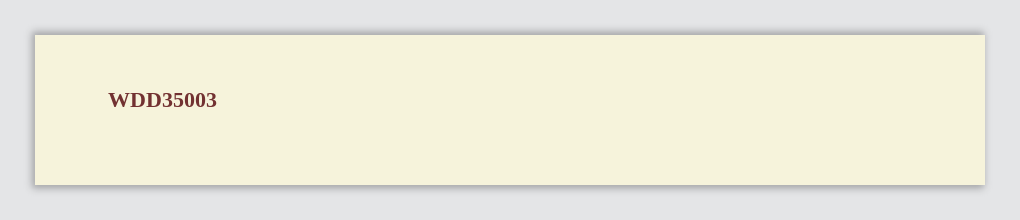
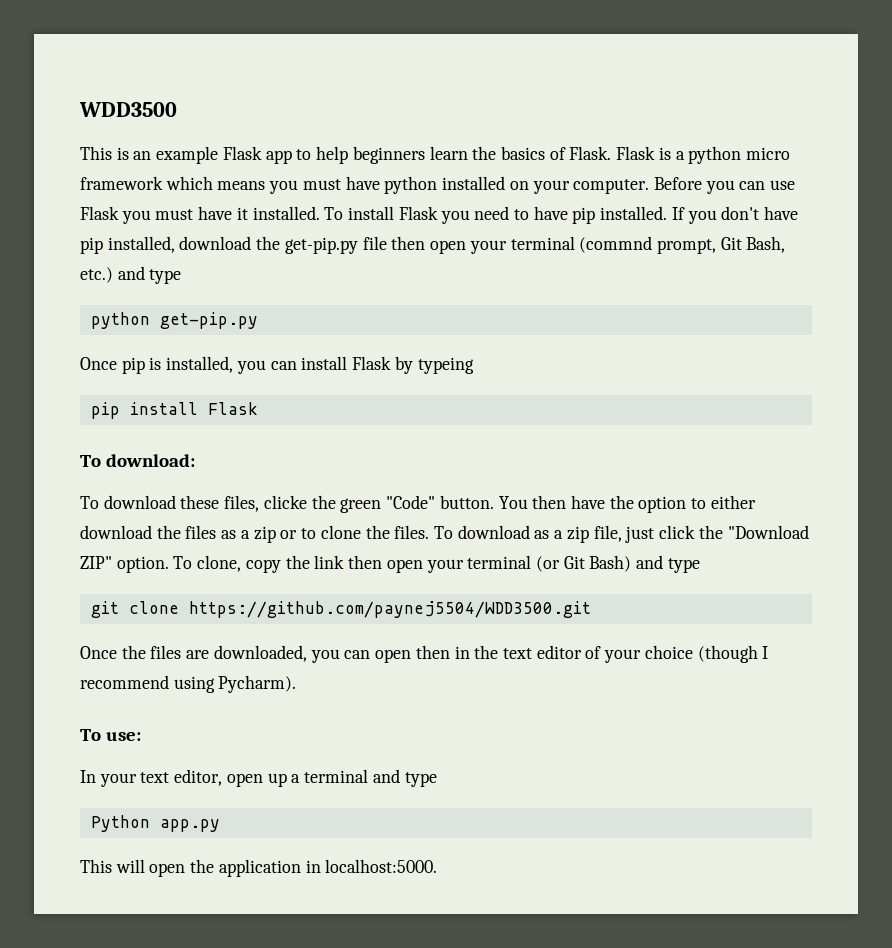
[108,93,217,107] WDD35003 -> [79,102,177,117] [80,146,791,164] [80,176,796,194] [80,206,799,224] [80,236,786,254] [80,266,182,284] [90,312,258,329] [80,356,474,374] [90,402,258,419] [80,454,196,467] [80,495,756,513] [80,525,809,543] [80,555,700,573] [90,601,591,618] [80,645,769,663] [80,675,297,693] [80,729,142,741] [80,769,437,787] [90,815,220,832] [80,859,438,877] WDD3500 // This is an example Flask app to help beginners learn the basics of Flask. Flask is a python micro framework which means you must have python installed on your computer. Before you can use Flask you must have it installed. To install Flask you need to have pip installed. If you don't have pip installed, download the get-pip.py file then open your terminal (commnd prompt, Git Bash, etc.) and type // python get-pip.py // Once pip is installed, you can install Flask by typeing // pip install Flask // To download: // To download these files, clicke the green "Code" button. You then have the option to either download the files as a zip or to clone the files. To download as a zip file, just click the "Download ZIP" option. To clone, copy the link then open your terminal (or Git Bash) and type // git clone https://github.com/paynej5504/WDD3500.git // Once the files are downloaded, you can open then in the text editor of your choice (though I recommend using Pycharm). // To use: // In your text editor, open up a terminal and type // Python app.py // This will open the application in localhost:5000.

